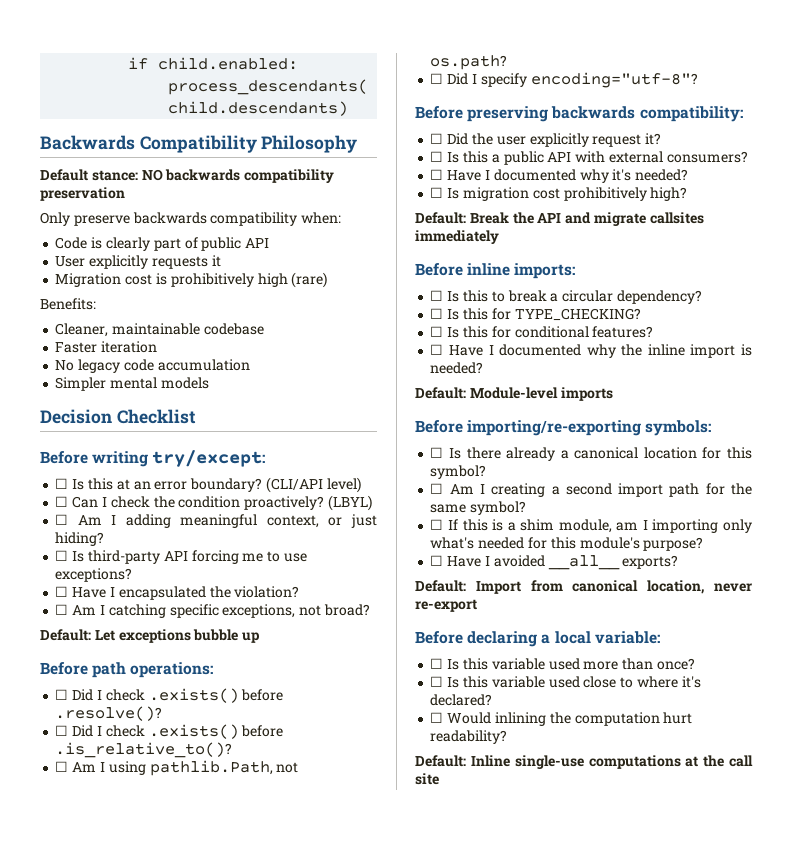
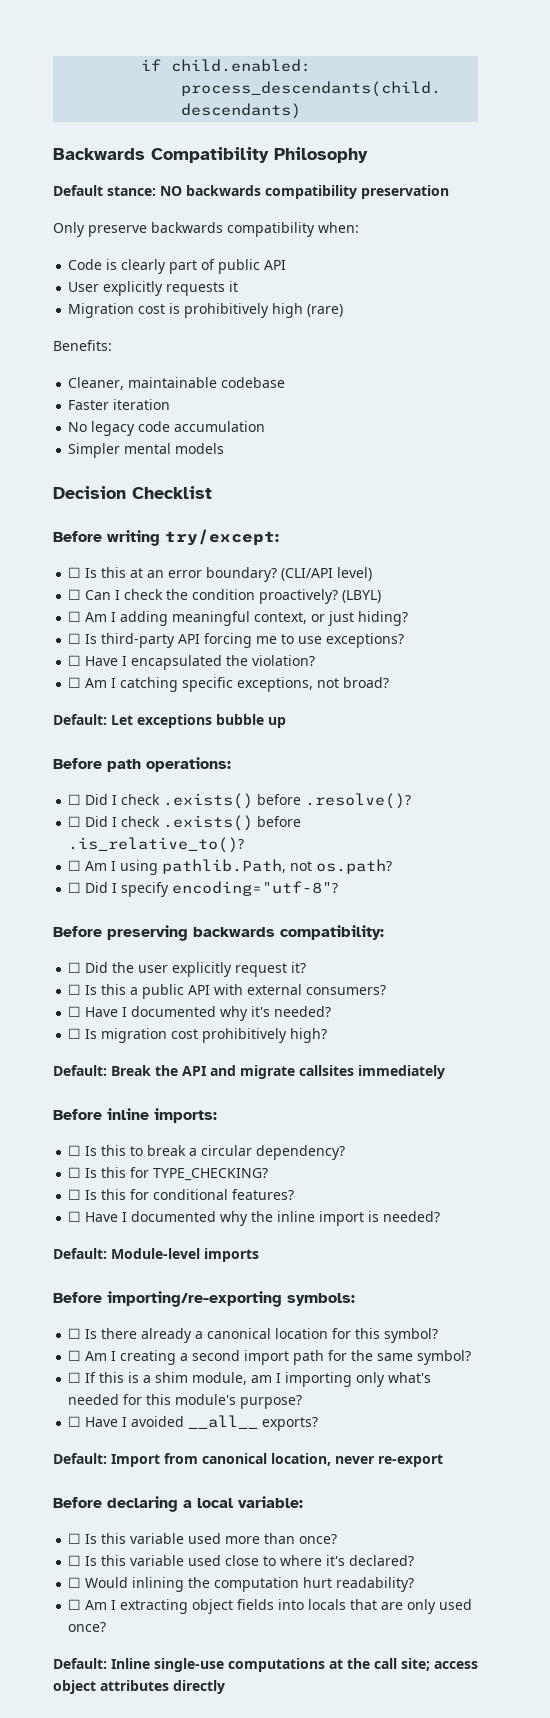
(508, 737) none -> [68,1599,473,1614] [68,1622,107,1632] // ☐ Am I extracting object fields into locals that are only used once?
[415,773,439,785] site -> [401,1658,478,1671] [53,1680,225,1694] site; access object attributes directly

